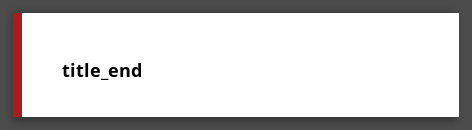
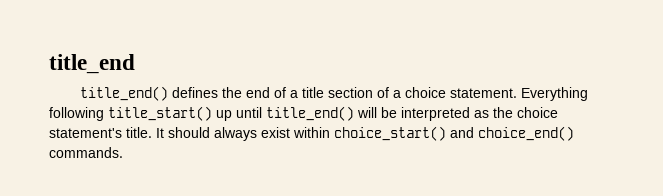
(142, 71) none -> [79,86,588,101] [49,106,558,121] [49,126,574,141] [49,147,123,158] // title_end() defines the end of a title section of a choice statement. Everything following title_start() up until title_end() will be interpreted as the choice statement's title. It should always exist within choice_start() and choice_end() commands.

